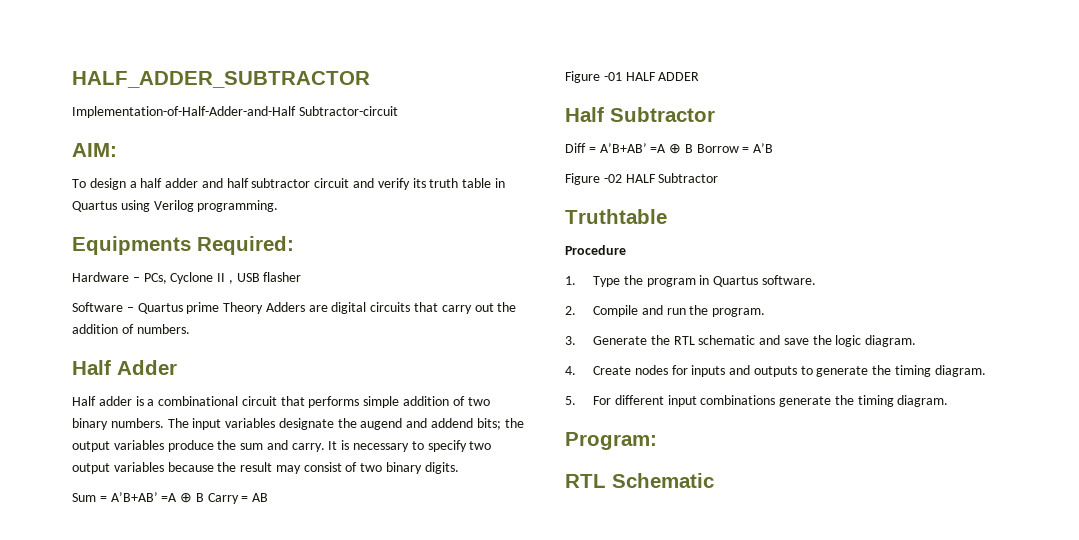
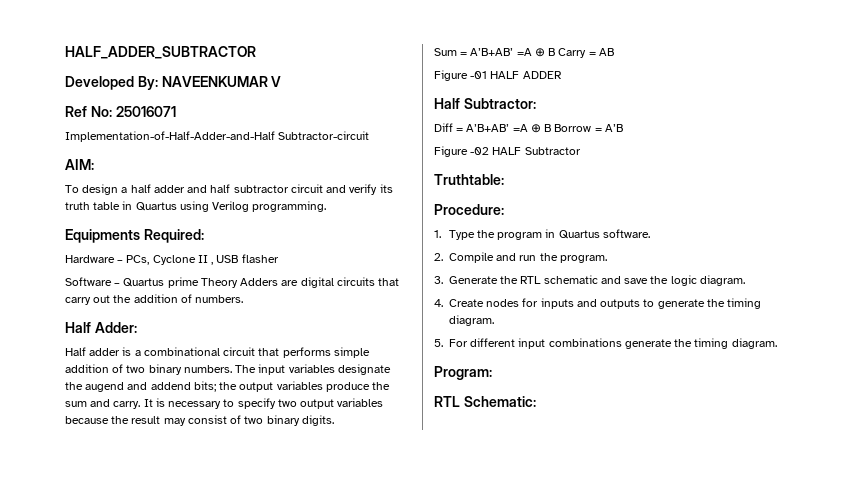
(370, 79) none -> [65,76,282,90] [65,106,176,117] // Developed By: NAVEENKUMAR V // Ref No: 25016071
[117,360,177,375] Adder -> [94,322,137,333] Adder:
[610,107,715,122] Subtractor -> [463,98,536,109] Subtractor:
[565,209,667,224] [565,245,626,255] Truthtable // Procedure -> [434,174,504,185] [434,204,504,215] Truthtable: // Procedure:
[612,473,714,488] Schematic -> [463,396,536,407] Schematic:

